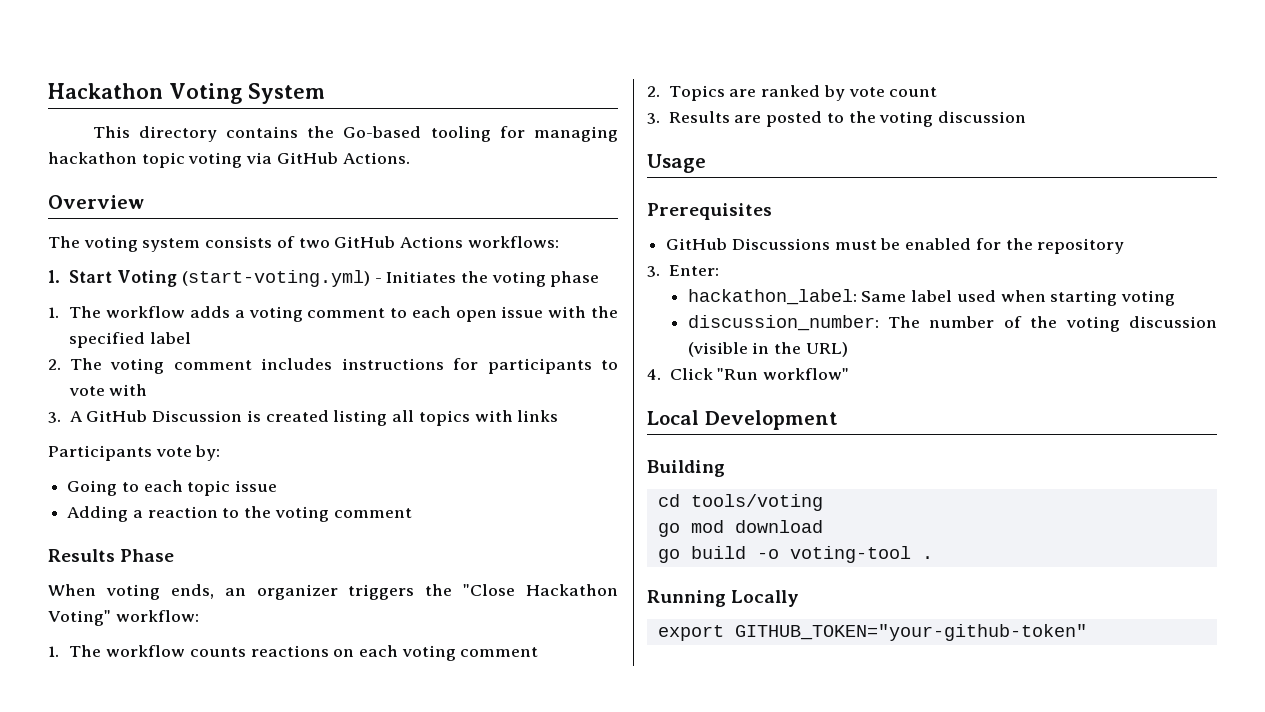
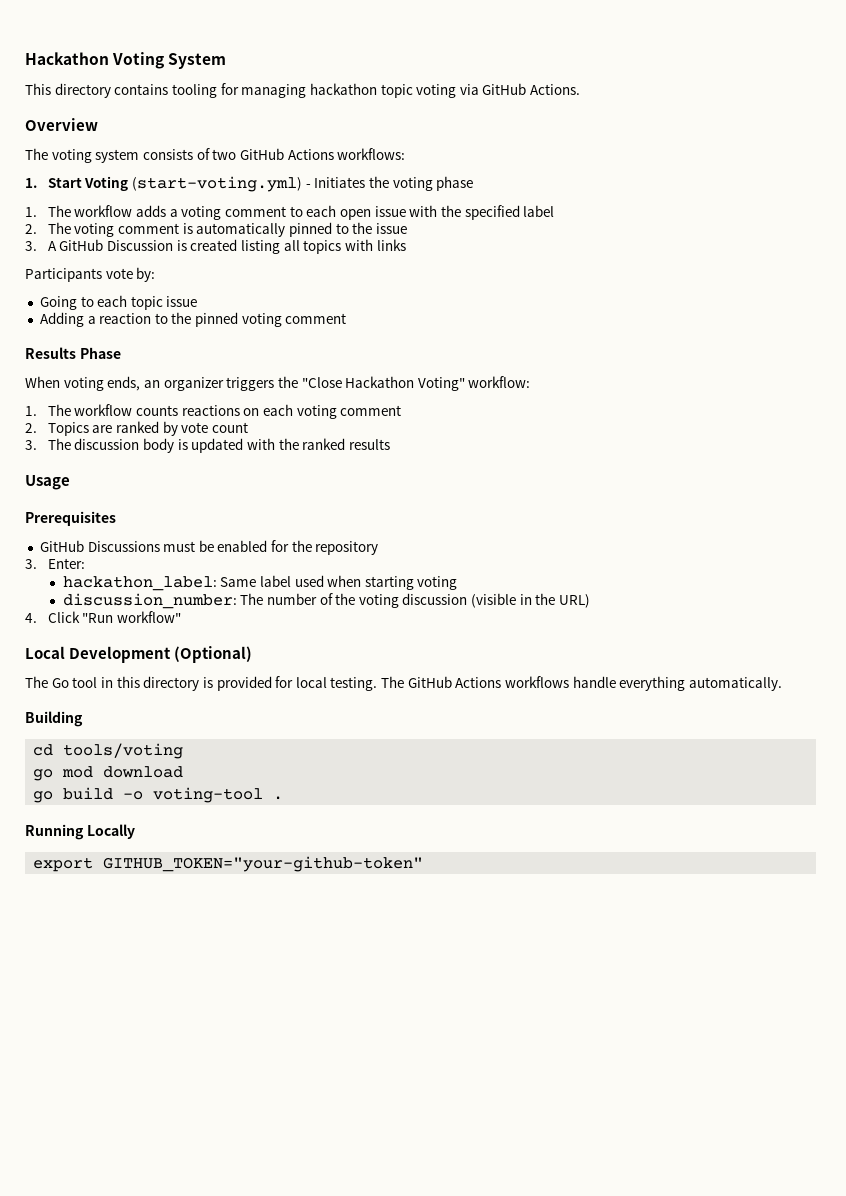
[307,126,422,138] the Go-based -> (169, 89) none
[261,358,619,374] [68,384,148,396] includes instructions for participants to vote with -> [182,222,407,237] is automatically pinned to the issue
(272, 512) none -> [195,312,239,327] pinned
[668,111,1027,127] Results are posted to the voting discussion -> [47,438,390,453] The discussion body is updated with the ranked results
(838, 420) none -> [174,646,253,663] [25,676,782,691] (Optional) // The Go tool in this directory is provided for local testing. The GitHub Actions workflows handle everything automatically.

